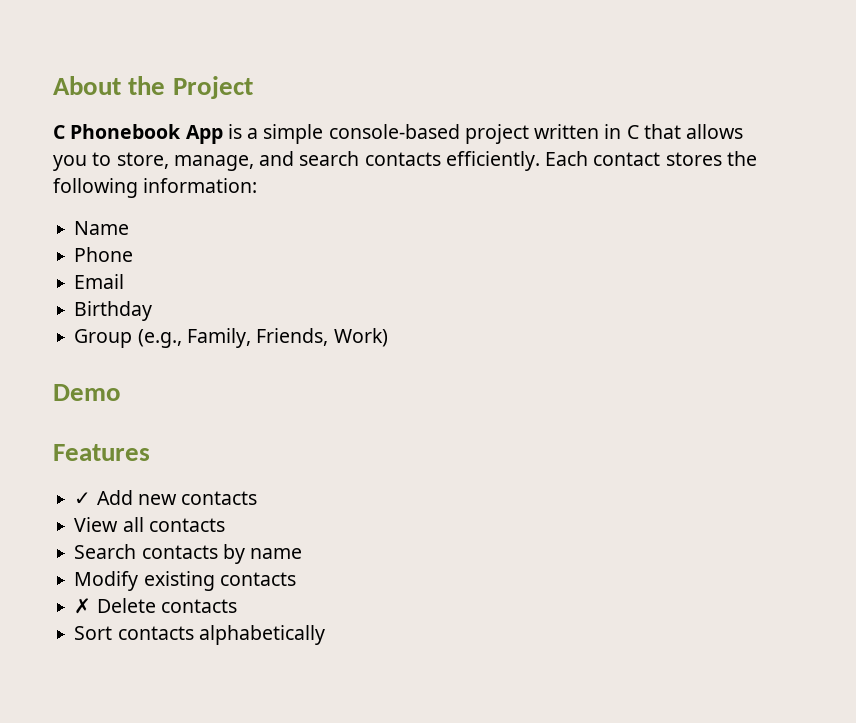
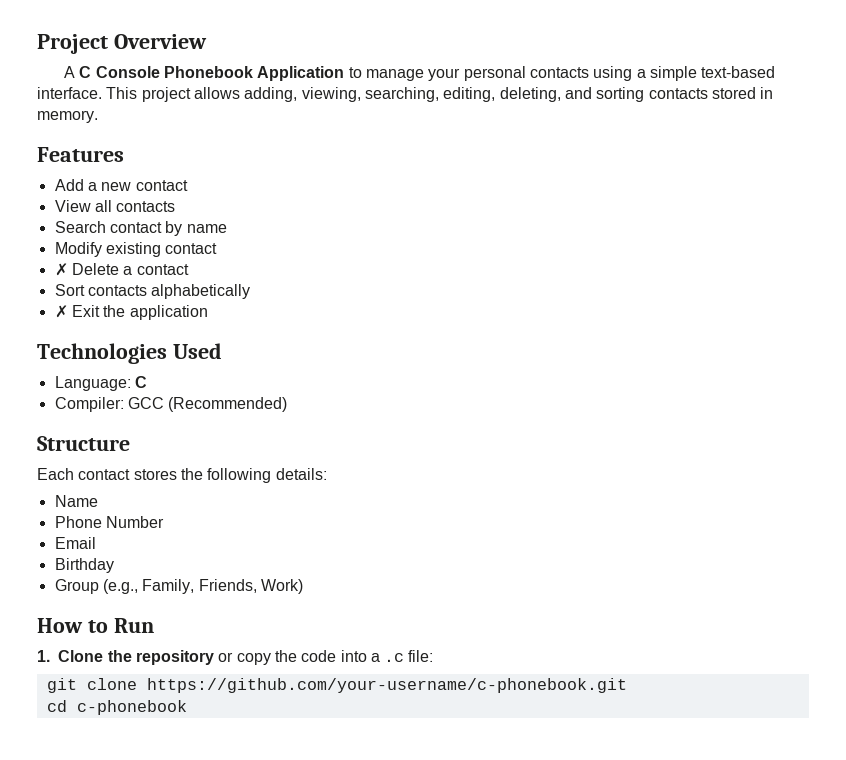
[53,76,166,95] About the -> (37, 44) none
[53,124,744,144] [53,151,540,171] // C Phonebook App is a simple console-based project written in C that allows you to store, manage, and search contacts efficiently. -> [113,34,207,49] [64,66,776,81] [37,87,774,102] [37,110,98,123] [37,147,124,162] [54,179,188,191] [54,200,176,212] [54,221,227,236] [54,242,218,257] [54,263,189,276] [54,284,251,299] [54,305,208,320] [37,343,222,364] [54,376,147,391] [54,397,288,412] [37,436,130,451] Overview // A C Console Phonebook Application to manage your personal contacts using a simple text-based interface. This project allows adding, viewing, searching, editing, deleting, and sorting contacts stored in memory. // Features // Add a new contact // View all contacts // Search contact by name // Modify existing contact // ✗ Delete a contact // Sort contacts alphabetically // ✗ Exit the application // Technologies Used // Language: C // Compiler: GCC (Recommended) // Structure //
[143,178,258,193] information: -> [275,468,327,480] details:
(134, 254) none -> [105,516,164,528] Number
[53,384,121,401] [53,444,150,461] [74,490,258,505] [74,517,225,532] [74,544,303,564] [74,571,296,591] [74,598,237,614] [74,625,325,645] Demo // Features // ✓ Add new contacts // View all contacts // Search contacts by name // Modify existing contacts // ✗ Delete contacts // Sort contacts alphabetically -> [37,618,154,633] [37,650,434,665] [46,678,627,693] [46,700,187,715] How to Run // 1. Clone the repository or copy the code into a .c file: // git clone https://github.com/your-username/c-phonebook.git // cd c-phonebook

